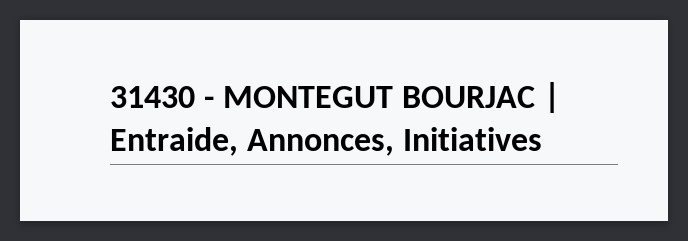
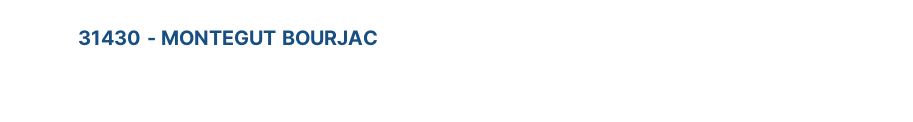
[544,82,561,113] [110,127,543,156] | Entraide, Annonces, Initiatives -> (378, 38) none

